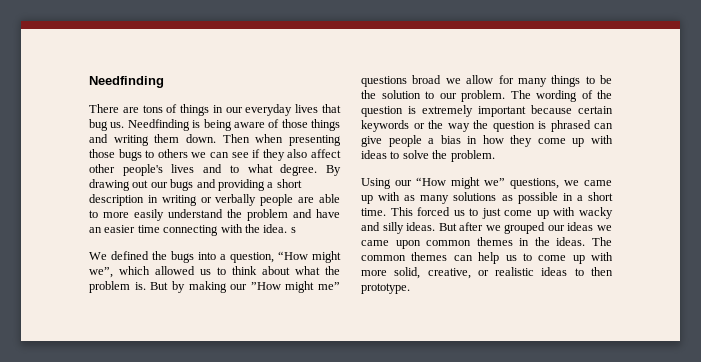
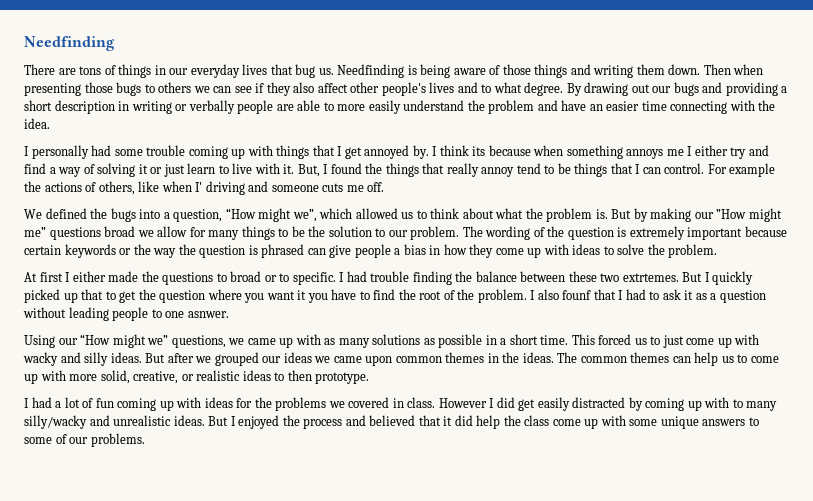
[290,227,296,233] s -> [24,145,769,159] [24,163,776,177] [24,181,385,195] // I personally had some trouble coming up with things that I get annoyed by. I think its because when something annoys me I either try and find a way of solving it or just learn to live with it. But, I found the things that really annoy tend to be things that I can control. For example the actions of others, like when I' driving and someone cuts me off.
(495, 156) none -> [24,271,754,285] [24,289,766,303] [23,307,229,321] // At first I either made the questions to broad or to specific. I had trouble finding the balance between these two extrtemes. But I quickly picked up that to get the question where you want it you have to find the root of the problem. I also founf that I had to ask it as a question without leading people to one asnwer.
(410, 288) none -> [24,397,778,411] [24,415,759,429] [24,433,145,447] // I had a lot of fun coming up with ideas for the problems we covered in class. However I did get easily distracted by coming up with to many silly/wacky and unrealistic ideas. But I enjoyed the process and believed that it did help the class come up with some unique answers to some of our problems.

